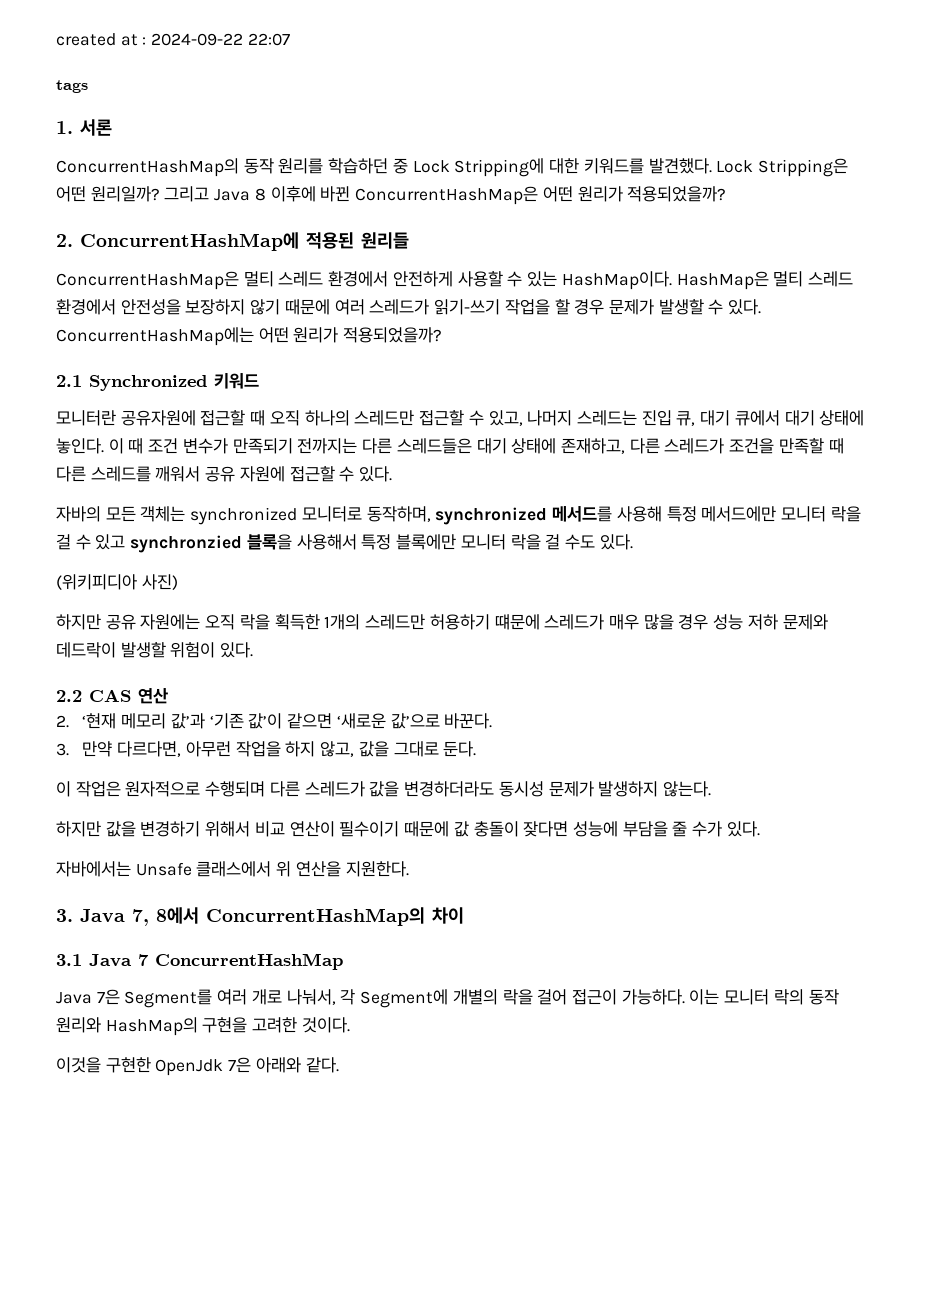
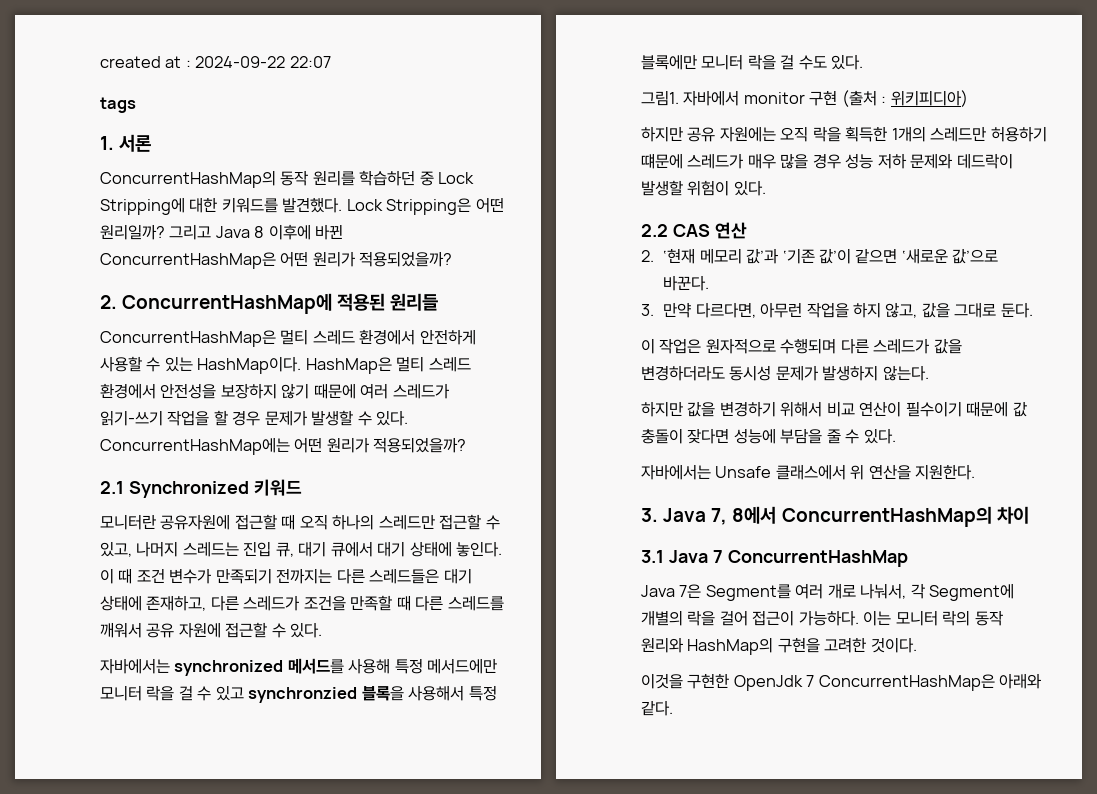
[56,506,431,525] 자바의 모든 객체는 synchronized 모니터로 동작하며, -> [100,658,170,674] 자바에서는
[56,574,178,590] (위키피디아 사진) -> [641,90,968,107] 그림1. 자바에서 monitor 구현 (출처 : 위키피디아)
[692,821,723,837] 수가 -> [845,429,860,444] 수
[228,1057,252,1073] 7은 -> [806,674,995,691] 7 ConcurrentHashMap은

